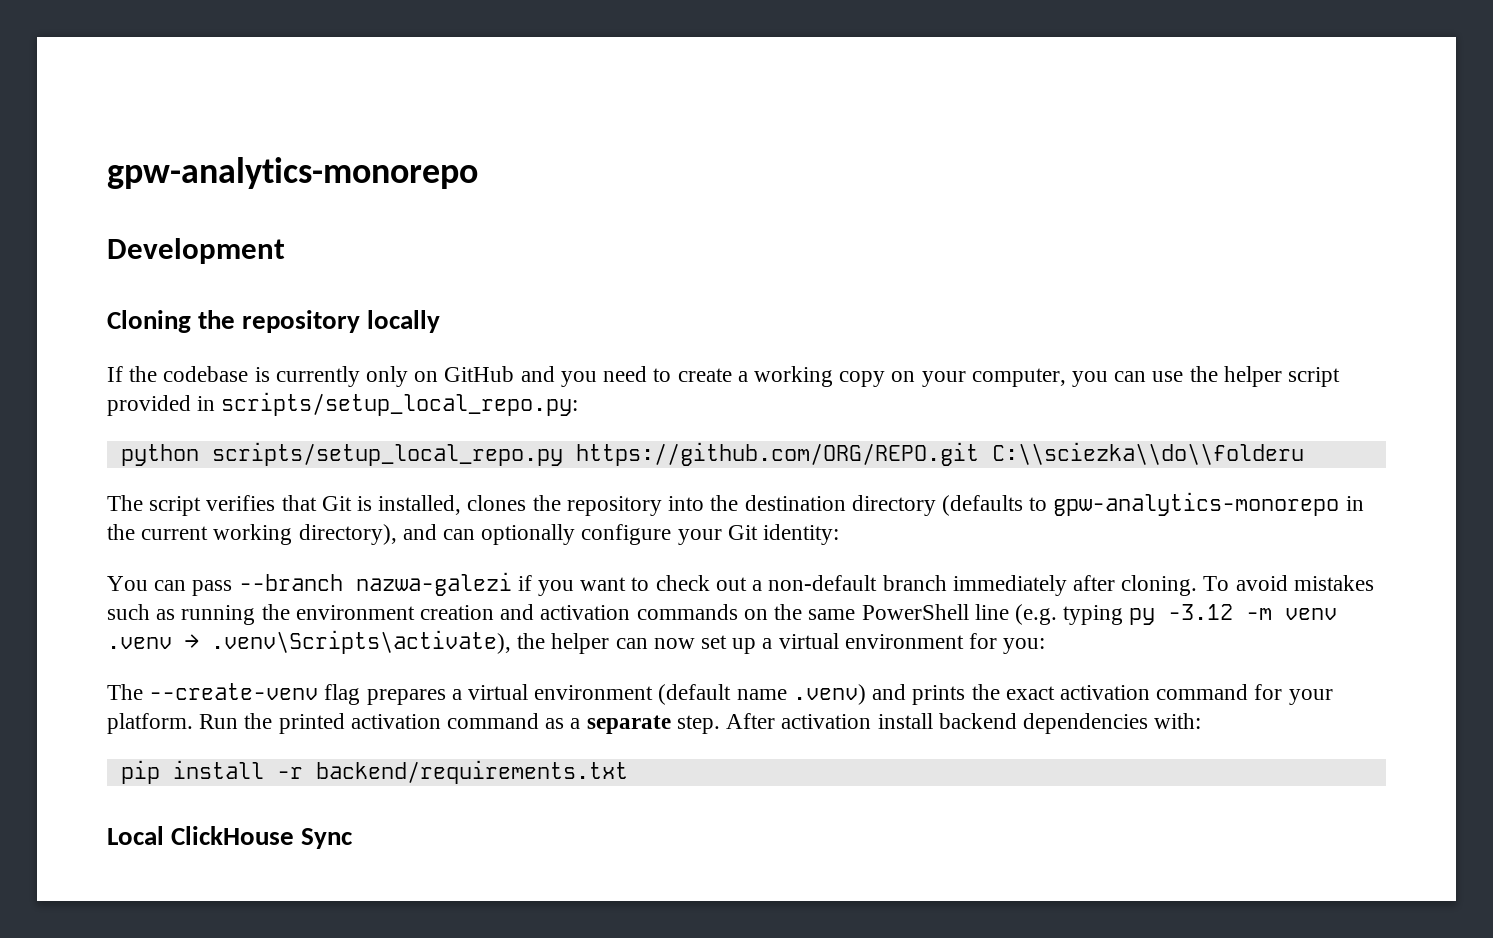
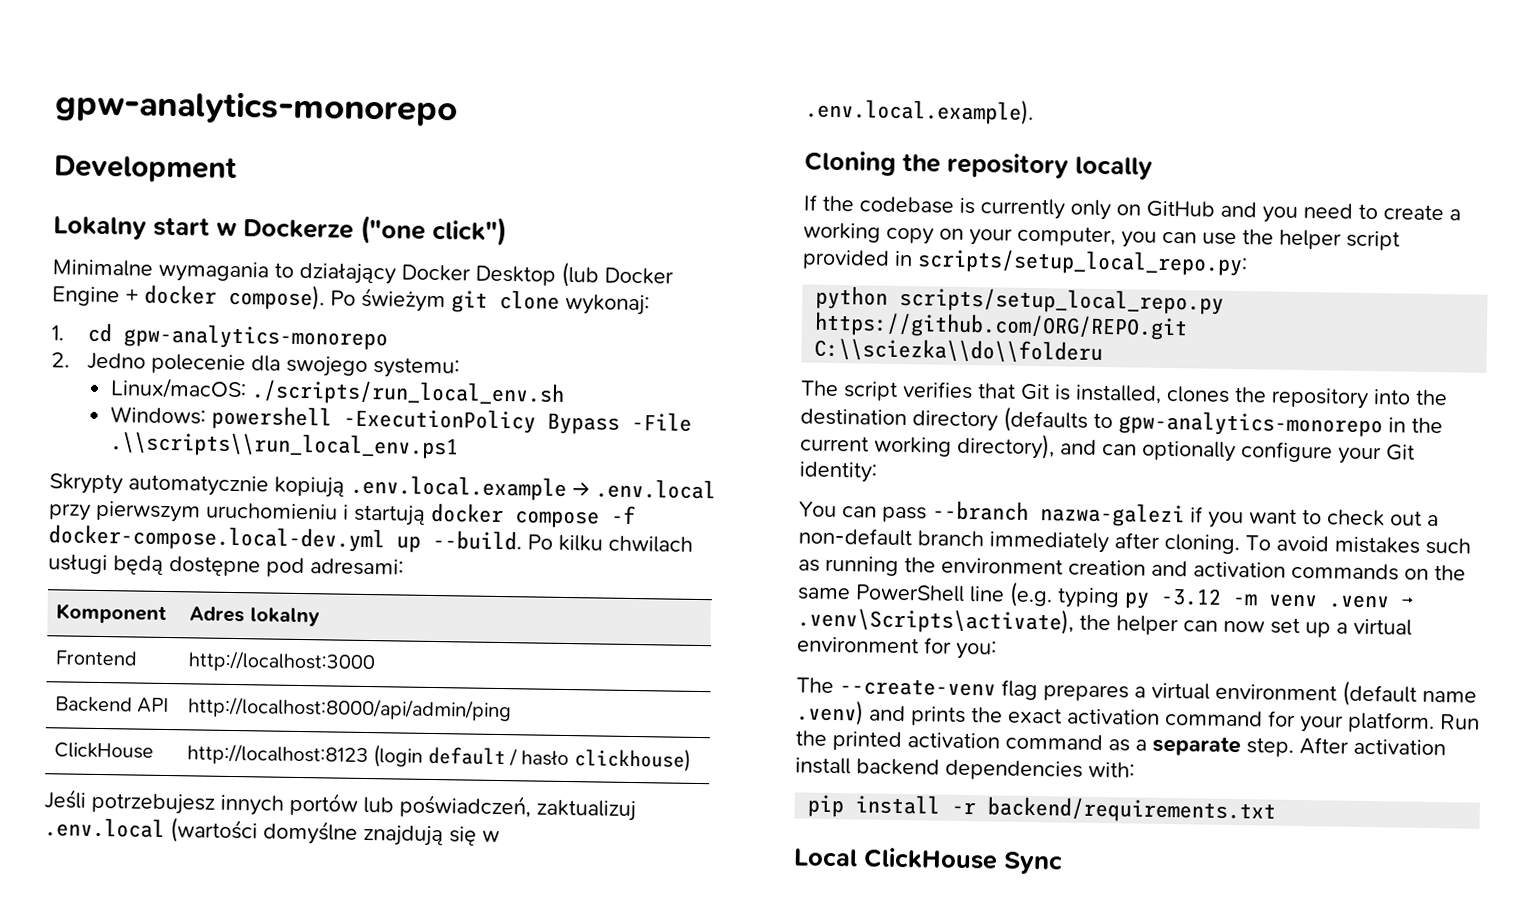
(285, 251) none -> [53,214,507,247] [52,259,674,288] [52,283,650,316] [51,322,389,351] [51,352,461,379] [110,377,566,407] [110,405,693,435] [109,431,460,460] [49,473,716,501] [48,500,636,529] [48,524,693,553] [48,554,404,578] [55,603,167,624] [188,606,320,627] [54,650,138,666] [187,650,376,674] [54,696,170,714] [187,696,512,722] [53,742,154,759] [186,743,691,772] [44,789,636,822] [44,817,500,847] [805,96,1034,125] // Lokalny start w Dockerze ("one click") // Minimalne wymagania to działający Docker Desktop (lub Docker Engine + docker compose). Po świeżym git clone wykonaj: // 1. cd gpw-analytics-monorepo // 2. Jedno polecenie dla swojego systemu: // Linux/macOS: ./scripts/run_local_env.sh // Windows: powershell -ExecutionPolicy Bypass -File .\\scripts\\run_local_env.ps1 // Skrypty automatycznie kopiują .env.local.example → .env.local przy pierwszym uruchomieniu i startują docker compose -f docker-compose.local-dev.yml up --build. Po kilku chwilach usługi będą dostępne pod adresami: // Komponent | Adres lokalny // Frontend | http://localhost:3000 // Backend API | http://localhost:8000/api/admin/ping // ClickHouse | http://localhost:8123 (login default / hasło clickhouse) // Jeśli potrzebujesz innych portów lub poświadczeń, zaktualizuj .env.local (wartości domyślne znajdują się w .env.local.example).

